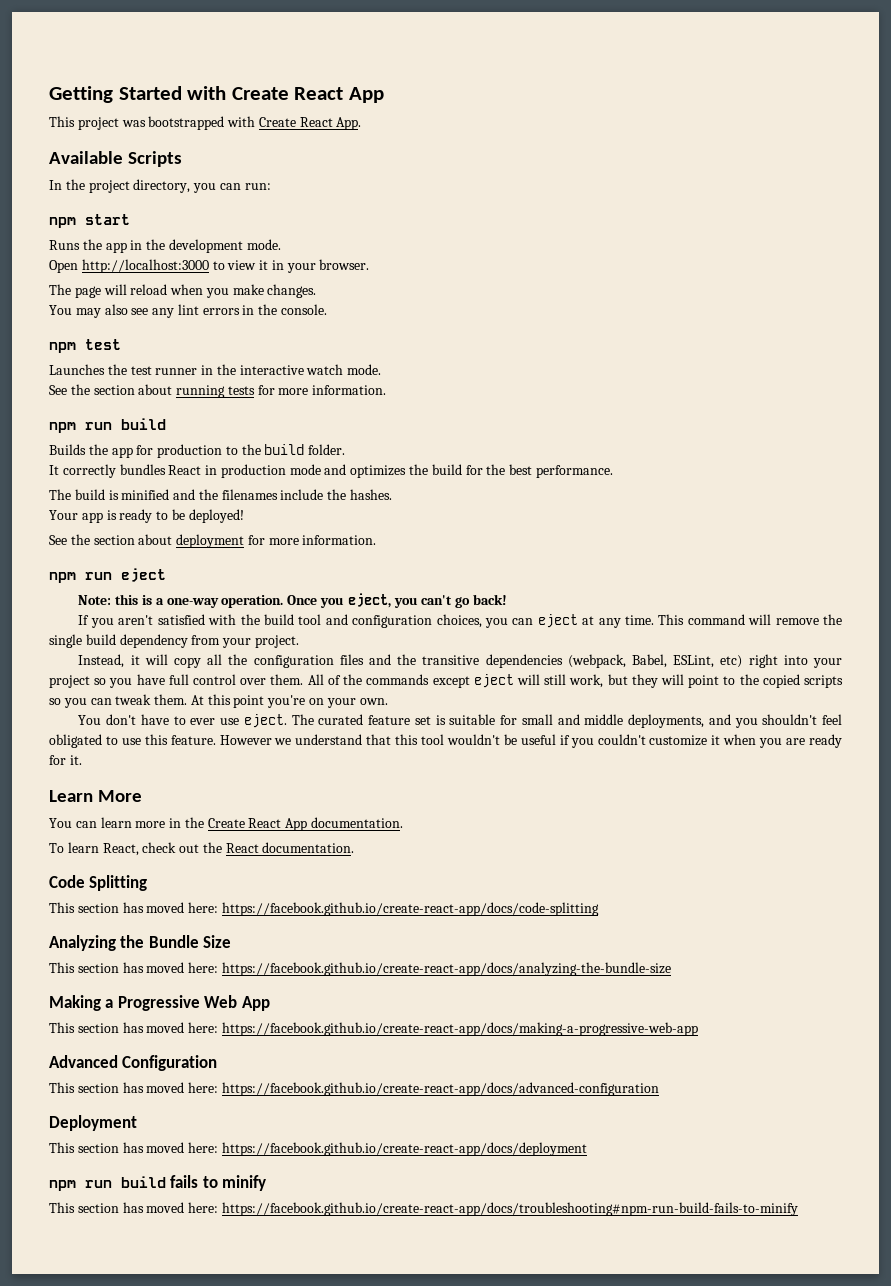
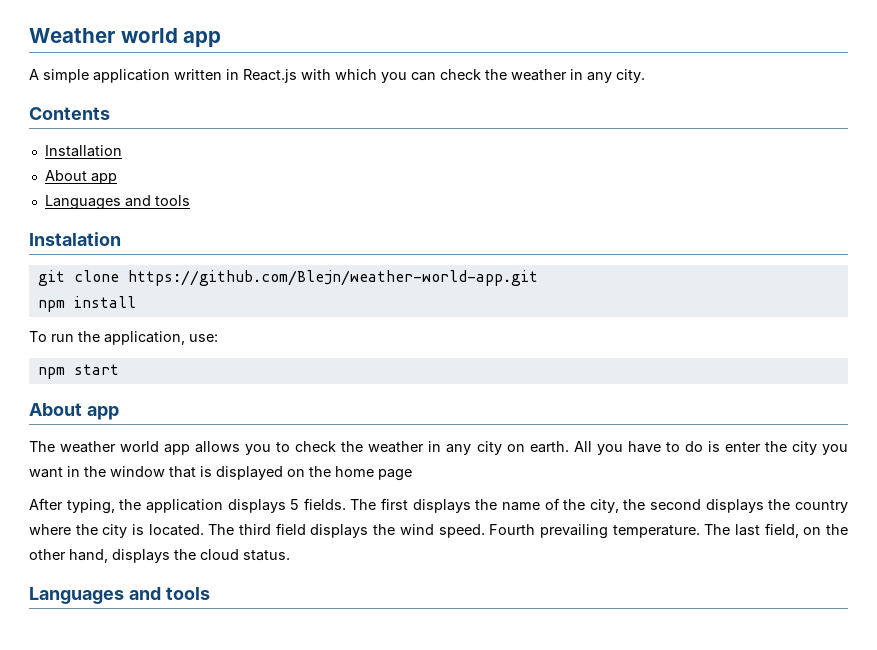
[49,86,384,103] [49,116,362,130] [49,151,182,167] [49,179,271,193] [49,214,130,228] [49,239,281,253] [49,259,370,273] [49,284,317,298] [49,304,328,318] [49,339,121,353] [49,364,382,375] [49,384,387,398] [49,418,166,433] [49,444,346,458] [49,464,613,478] [49,489,393,500] [49,509,244,523] [49,534,377,548] [49,568,166,583] [78,593,507,608] [78,614,843,628] [49,634,299,648] [78,654,842,668] [49,674,844,688] [49,694,388,708] [78,714,842,728] [49,734,842,748] [49,755,82,765] [49,790,142,802] [49,817,404,831] [49,842,355,856] [49,875,148,891] [49,902,599,916] [49,935,232,951] [49,962,671,976] [49,995,270,1011] [49,1022,698,1036] [49,1055,218,1071] [49,1082,659,1096] [49,1115,137,1131] [49,1142,587,1156] [49,1175,267,1191] [49,1202,798,1216] Getting Started with Create React App // This project was bootstrapped with Create React App. // Available Scripts // In the project directory, you can run: // npm start // Runs the app in the development mode. // Open http://localhost:3000 to view it in your browser. // The page will reload when you make changes. // You may also see any lint errors in the console. // npm test // Launches the test runner in the interactive watch mode. // See the section about running tests for more information. // npm run build // Builds the app for production to the build folder. // It correctly bundles React in production mode and optimizes the build for the best performance. // The build is minified and the filenames include the hashes. // Your app is ready to be deployed! // See the section about deployment for more information. // npm run eject // Note: this is a one-way operation. Once you eject, you can't go back! // If you aren't satisfied with the build tool and configuration choices, you can eject at any time. This command will remove the single build dependency from your project. // Instead, it will copy all the configuration files and the transitive dependencies (webpack, Babel, ESLint, etc) right into your project so you have full control over them. All of the commands except eject will still work, but they will point to the copied scripts so you can tweak them. At this point you're on your own. // You don't have to ever use eject. The curated feature set is suitable for small and middle deployments, and you shouldn't feel obligated to use this feature. However we understand that this tool wouldn't be useful if you couldn't customize it when you are ready for it. // Learn More // You can learn more in the Create React App documentation. // To learn React, check out the React documentation. // Code Splitting // This section has moved here: https://facebook.github.io/create-react-app/docs/code-splitting // Analyzing the Bundle Size // This section has moved here: https://facebook.github.io/create-react-app/docs/analyzing-the-bundle-size // Making a Progressive Web App // This section has moved here: https://facebook.github.io/create-react-app/docs/making-a-progressive-web-app // Advanced Configuration // This section has moved here: https://facebook.github.io/create-react-app/docs/advanced-configuration // Deployment // This section has moved here: https://facebook.github.io/create-react-app/docs/deployment // npm run build fails to minify // This section has moved here: https://facebook.github.io/create-react-app/docs/troubleshooting#npm-run-build-fails-to-minify -> [29,28,222,47] [29,69,645,83] [29,107,110,120] [44,145,122,157] [44,170,117,184] [44,195,190,210] [29,232,121,246] [37,270,538,286] [37,296,136,312] [29,331,218,345] [37,364,119,379] [29,403,119,420] [29,441,848,455] [29,466,412,481] [29,498,849,514] [29,523,849,539] [29,549,290,563] [29,587,210,604] Weather world app // A simple application written in React.js with which you can check the weather in any city. // Contents // Installation // About app // Languages and tools // Instalation // git clone https://github.com/Blejn/weather-world-app.git // npm install // To run the application, use: // npm start // About app // The weather world app allows you to check the weather in any city on earth. All you have to do is enter the city you want in the window that is displayed on the home page // After typing, the application displays 5 fields. The first displays the name of the city, the second displays the country where the city is located. The third field displays the wind speed. Fourth prevailing temperature. The last field, on the other hand, displays the cloud status. // Languages and tools

